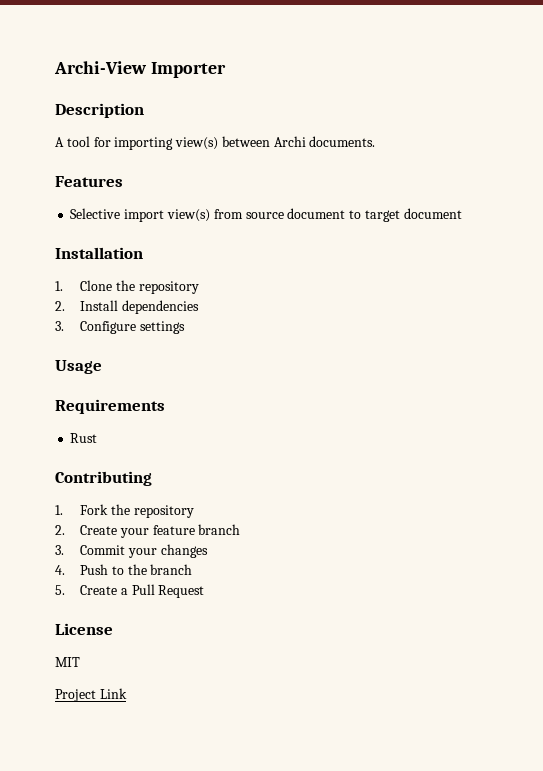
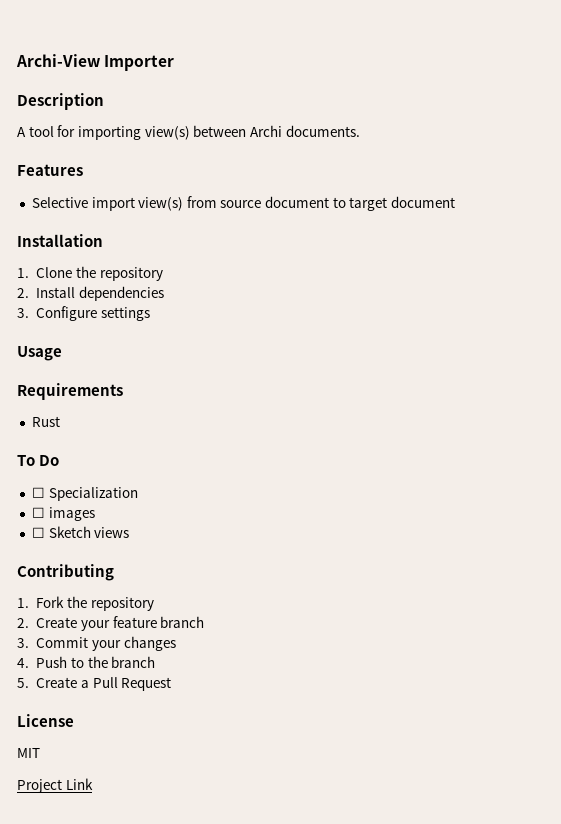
(98, 438) none -> [17,455,60,466] [31,487,138,501] [31,507,95,521] [31,526,130,538] // To Do // ☐ Specialization // ☐ images // ☐ Sketch views

